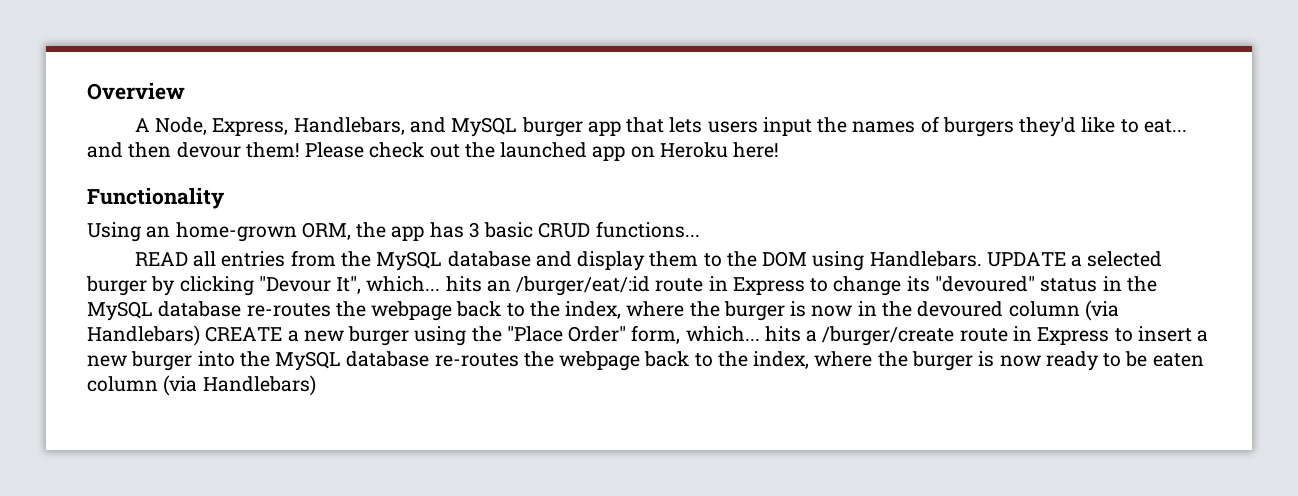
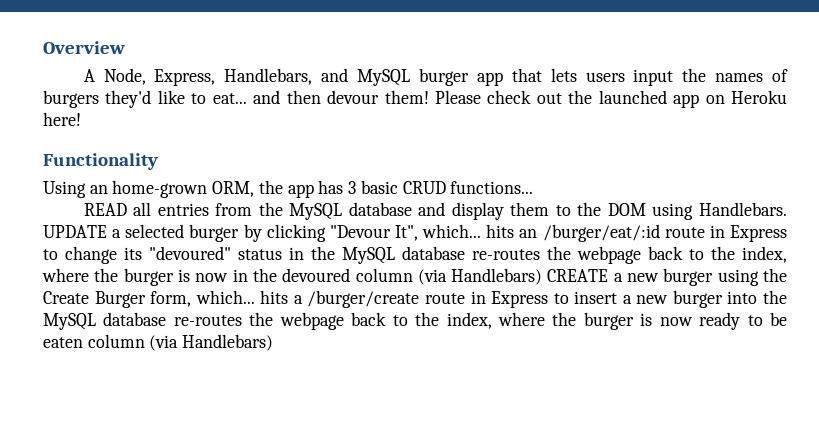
[506,326,627,342] "Place Order" -> [43,291,146,308] Create Burger

